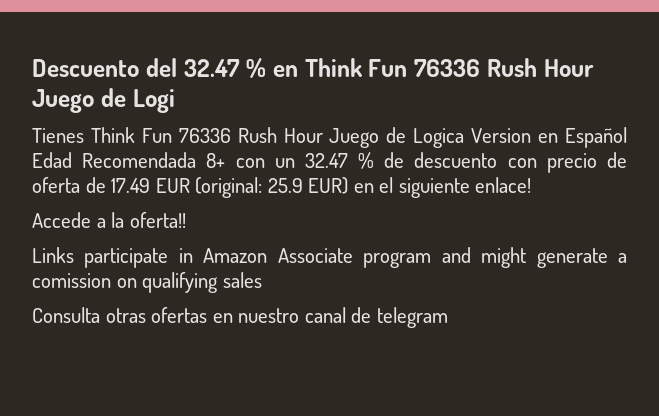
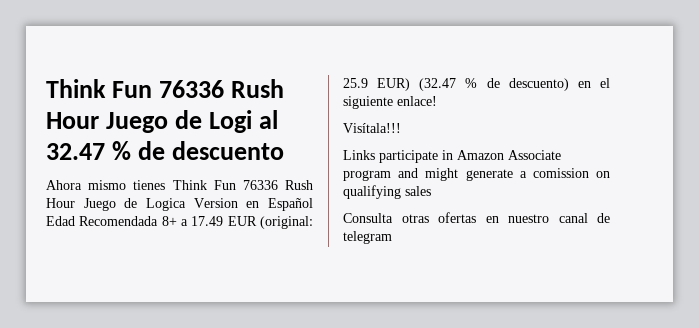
[32,58,298,78] Descuento del 32.47 % en -> (46, 88) none
[32,128,84,143] // Tienes -> [258,110,278,129] [46,141,284,160] [46,180,166,190] al 32.47 % de descuento // Ahora mismo tienes
[235,152,627,173] [32,177,106,193] con un 32.47 % de descuento con precio de oferta de -> [181,219,189,226] a
(349, 185) none -> [419,78,569,91] (32.47 % de descuento)
[32,212,186,228] Accede a la oferta!! -> [343,123,401,133] Visítala!!!

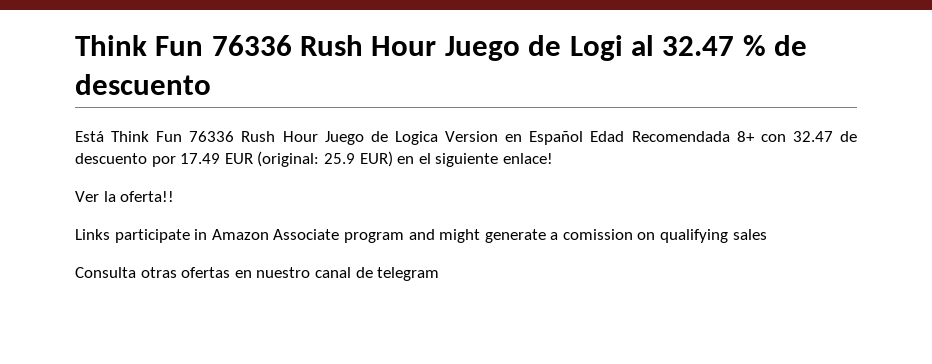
[46,180,166,190] Ahora mismo tienes -> [75,131,104,142] Está
[181,219,189,226] a -> [760,131,857,142] [75,153,176,167] con 32.47 de descuento por
[419,78,569,91] (32.47 % de descuento) -> (393, 159) none
[343,123,401,133] Visítala!!! -> [75,191,175,202] Ver la oferta!!

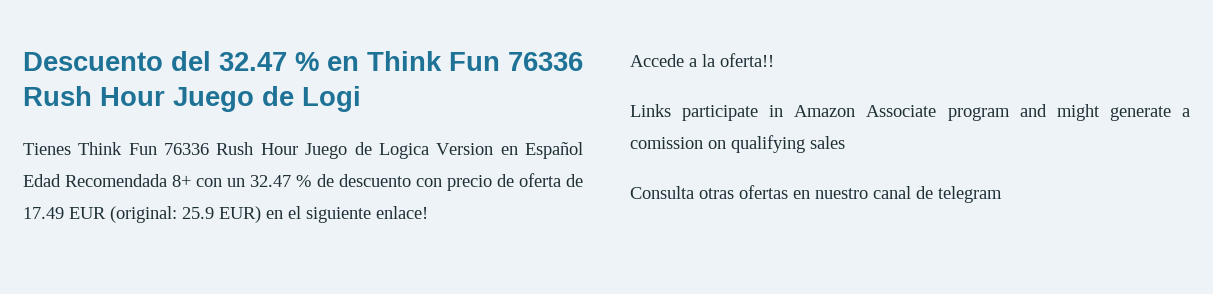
(75, 45) none -> [23,51,359,71] Descuento del 32.47 % en
[630,35,808,56] [75,74,211,95] [75,131,104,142] al 32.47 % de descuento // Está -> [23,143,71,155] // Tienes
[792,131,857,142] [75,153,176,167] 32.47 de descuento por -> [227,173,584,191] un 32.47 % de descuento con precio de oferta de
[75,191,99,202] Ver -> [630,54,697,67] Accede a

